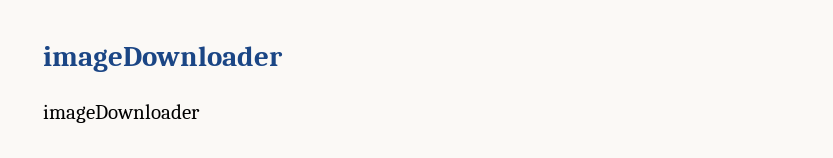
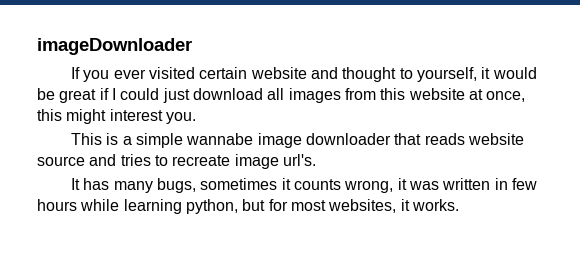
[43,104,200,123] imageDownloader -> [71,67,537,82] [37,88,526,103] [37,109,196,124] [71,133,524,148] [37,154,316,169] [71,178,537,193] [37,199,459,214] If you ever visited certain website and thought to yourself, it would be great if I could just download all images from this website at once, this might interest you. // This is a simple wannabe image downloader that reads website source and tries to recreate image url's. // It has many bugs, sometimes it counts wrong, it was written in few hours while learning python, but for most websites, it works.

